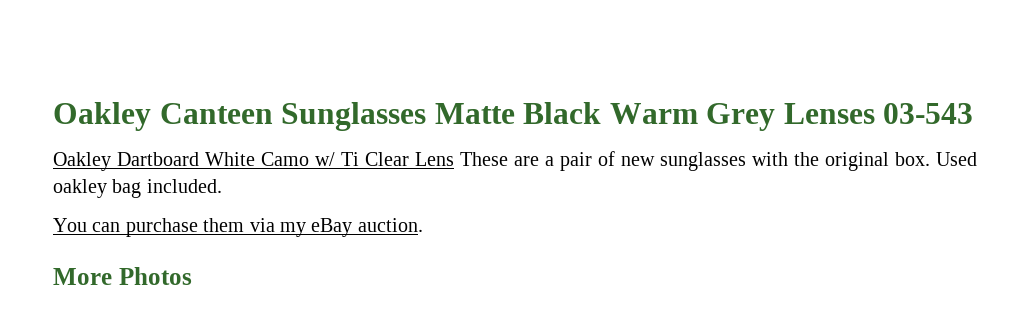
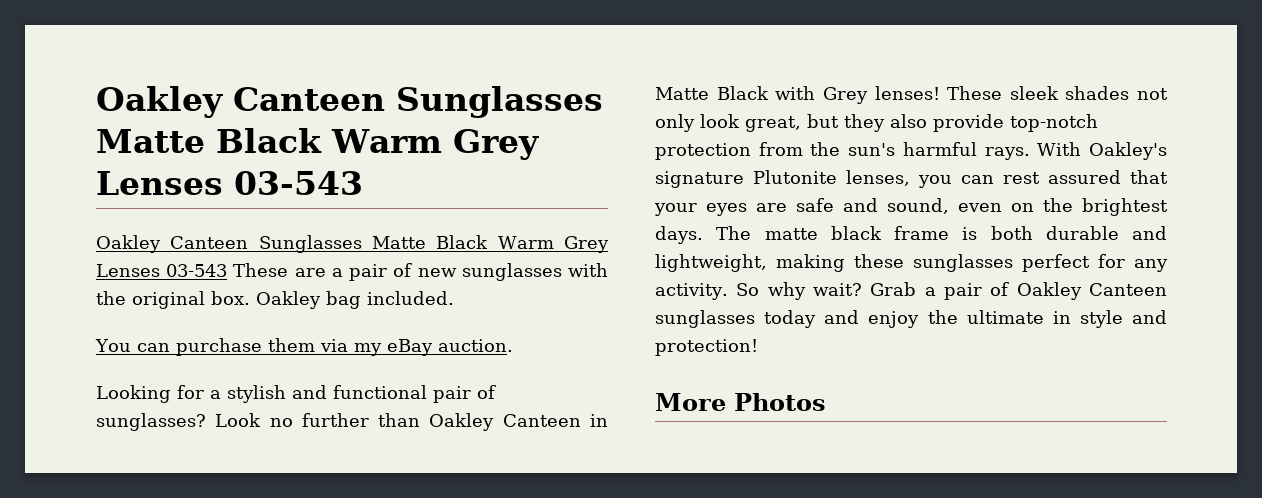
[117,152,454,166] Dartboard White Camo w/ Ti Clear Lens -> [170,235,609,253] [96,264,228,277] Canteen Sunglasses Matte Black Warm Grey Lenses 03-543
[936,152,977,166] [53,179,107,198] Used oakley -> [256,291,321,309] Oakley
(423, 225) none -> [96,385,496,403] [96,413,608,431] [655,86,1168,104] [655,114,1098,132] [655,142,1167,160] [655,170,1168,188] [654,198,1168,216] [655,226,1167,244] [655,254,1168,272] [655,282,1167,300] [655,310,1167,328] [655,339,758,356] // Looking for a stylish and functional pair of sunglasses? Look no further than Oakley Canteen in Matte Black with Grey lenses! These sleek shades not only look great, but they also provide top-notch protection from the sun's harmful rays. With Oakley's signature Plutonite lenses, you can rest assured that your eyes are safe and sound, even on the brightest days. The matte black frame is both durable and lightweight, making these sunglasses perfect for any activity. So why wait? Grab a pair of Oakley Canteen sunglasses today and enjoy the ultimate in style and protection!

